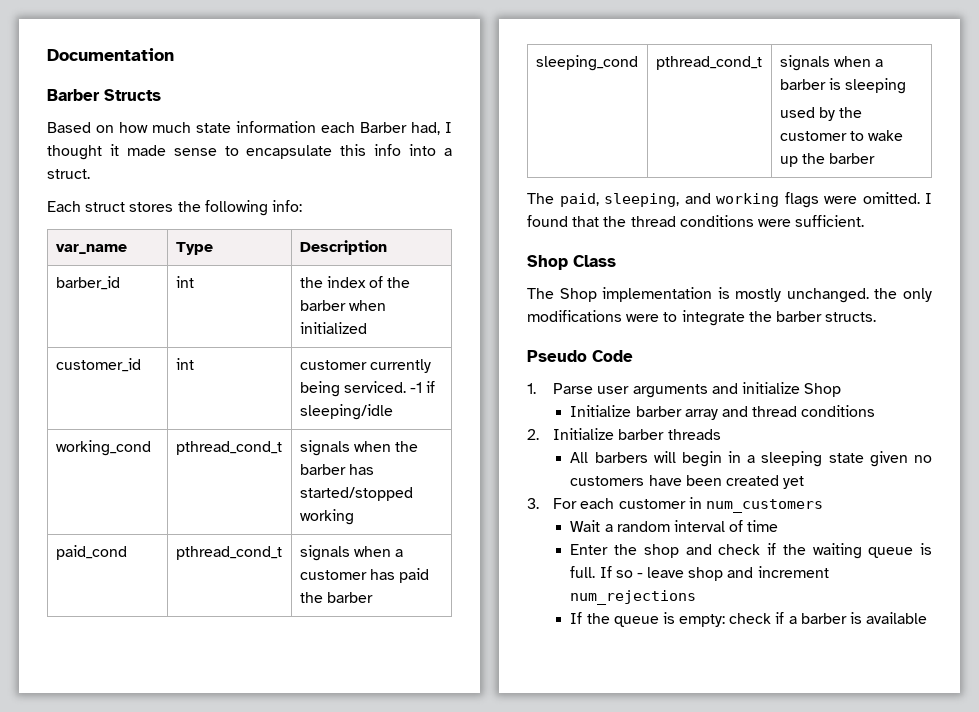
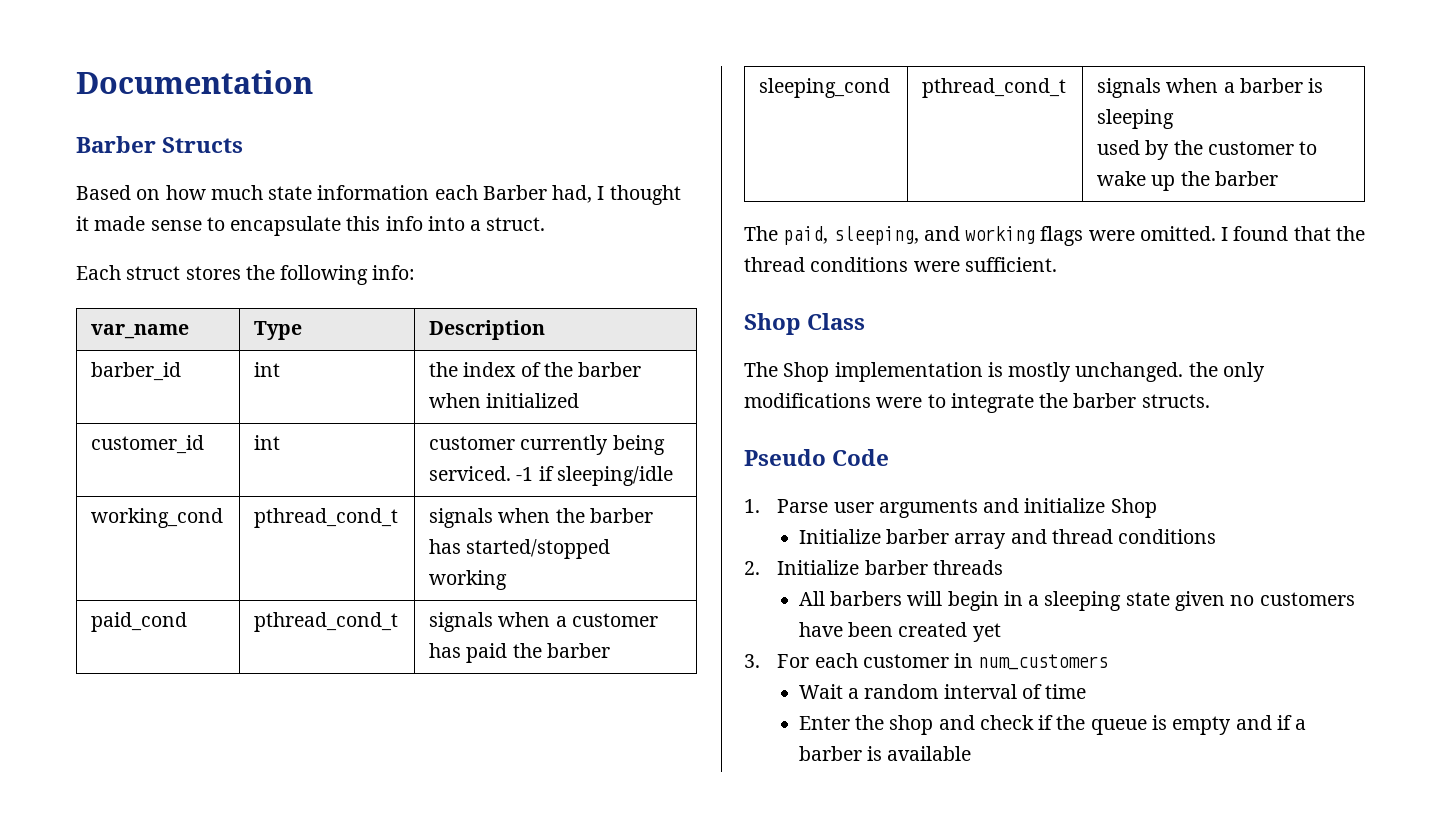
[812,543,932,559] [570,566,829,581] [570,590,697,605] [570,612,772,627] waiting queue is full. If so - leave shop and increment num_rejections // If the queue is empty: check -> [1090,715,1272,735] queue is empty and

